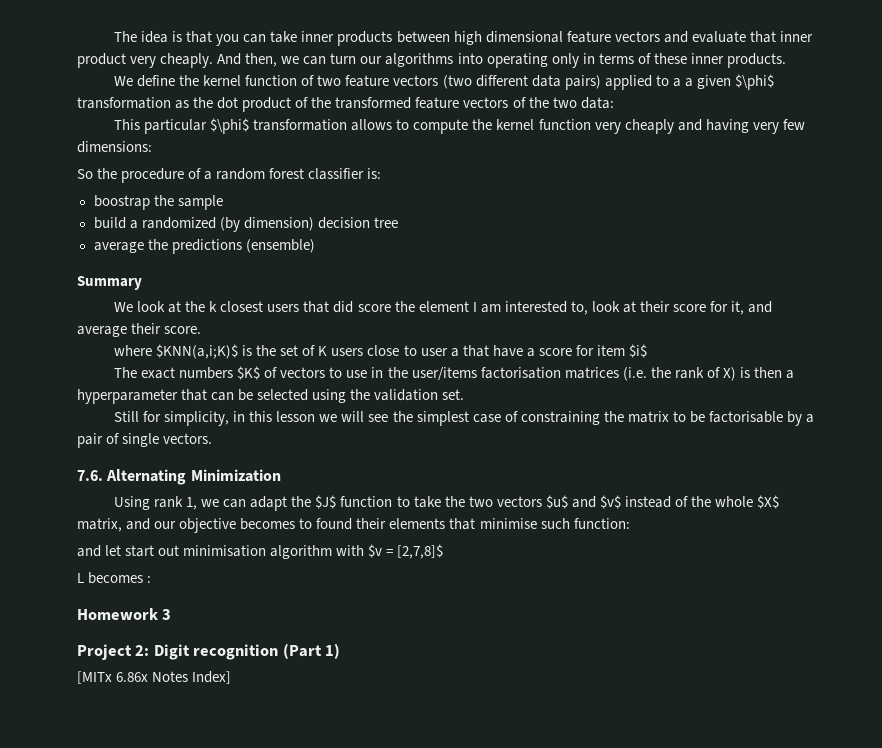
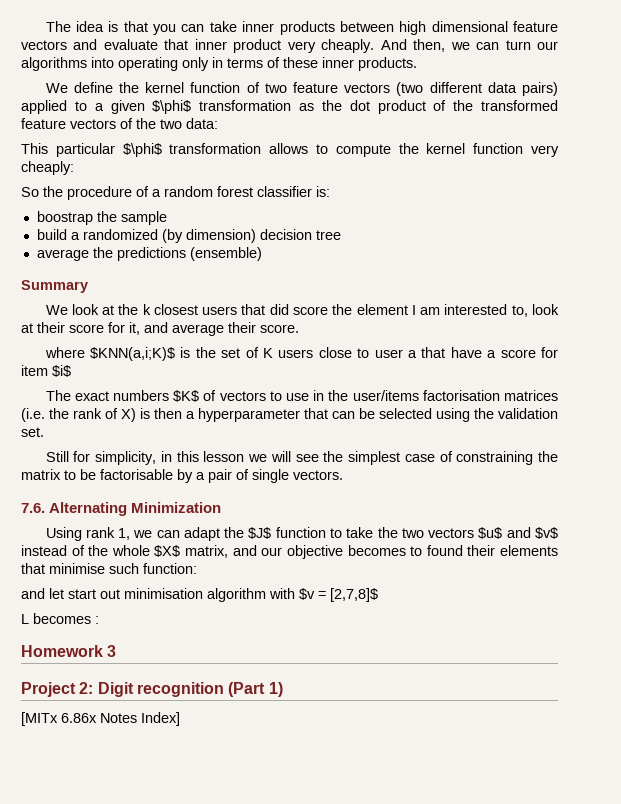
[684,78,693,87] a -> (104, 107) none
[624,119,805,134] [77,141,152,153] cheaply and having very few dimensions: -> [21,161,74,175] cheaply:

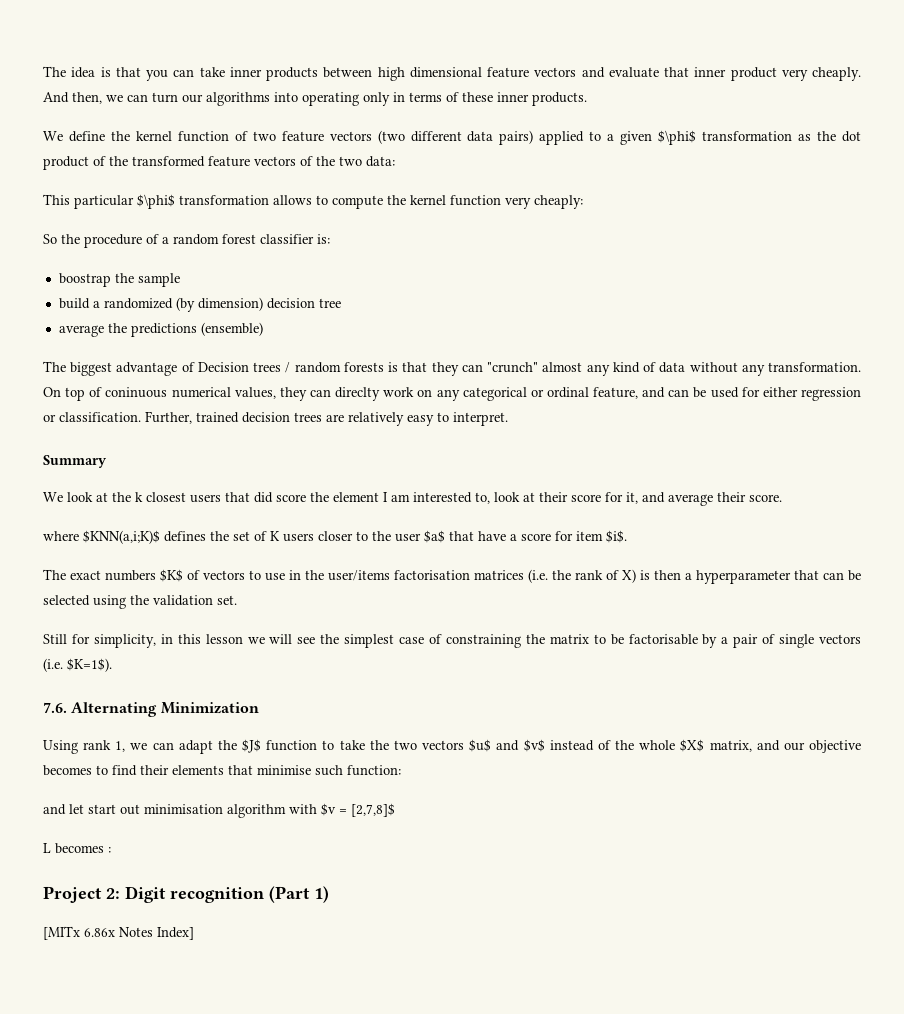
(262, 254) none -> [43,361,861,376] [43,387,861,401] [43,411,508,426] // The biggest advantage of Decision trees / random forests is that they can "crunch" almost any kind of data without any transformation. On top of coninuous numerical values, they can direclty work on any categorical or ordinal feature, and can be used for either regression or classification. Further, trained decision trees are relatively easy to interpret.
[180,347,191,358] is -> [164,531,206,542] defines
[318,347,417,358] close to user a -> [318,530,445,543] closer to the user $a$
[52,365,71,377] $i$ -> [606,530,627,543] $i$.
[293,470,343,480] vectors. -> [818,634,861,644] [43,658,112,672] vectors (i.e. $K=1$).
[426,545,463,556] found -> [112,765,137,776] find
[21,645,117,657] // Homework 3 -> (111, 850) none

